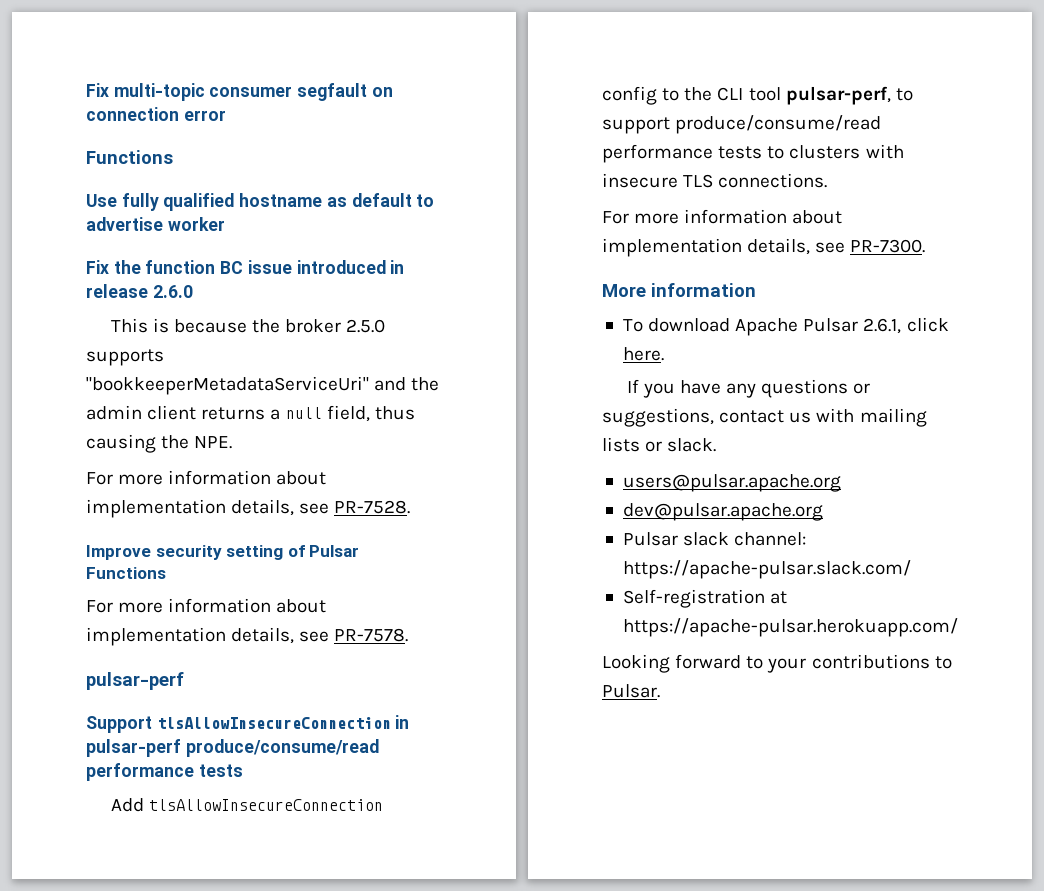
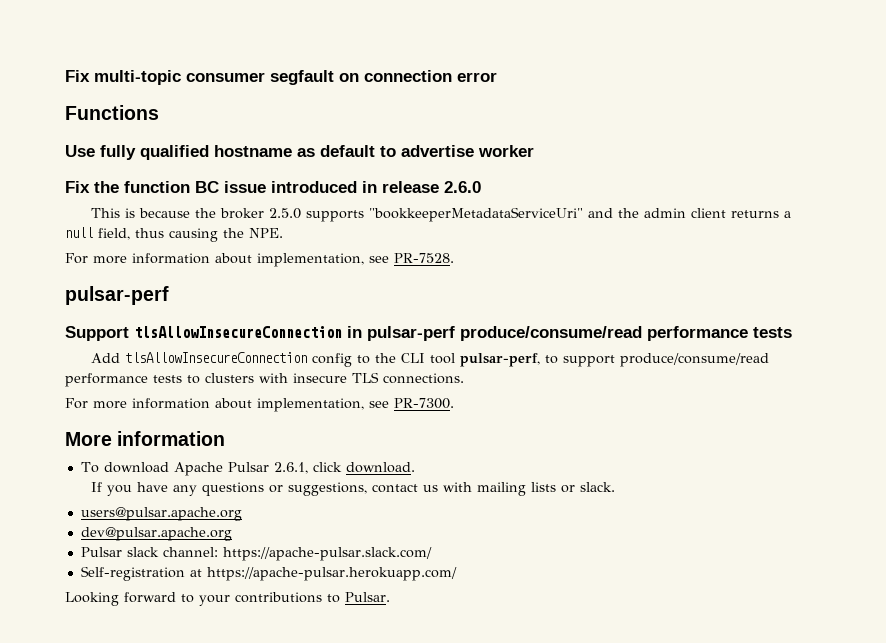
[86,499,295,518] implementation details, -> [257,253,364,267] implementation,
[86,545,360,560] [86,567,166,579] [86,598,327,613] [86,627,409,646] // Improve security setting of Pulsar Functions // For more information about implementation details, see PR-7578. -> (454, 258) none
[602,238,811,257] implementation details, -> [257,398,364,412] implementation,
[622,347,664,361] here. -> [345,462,415,473] download.

